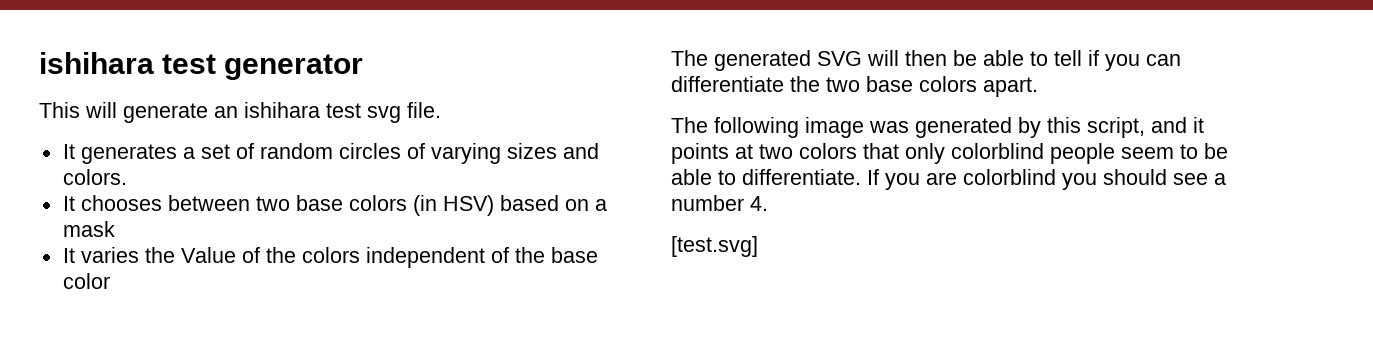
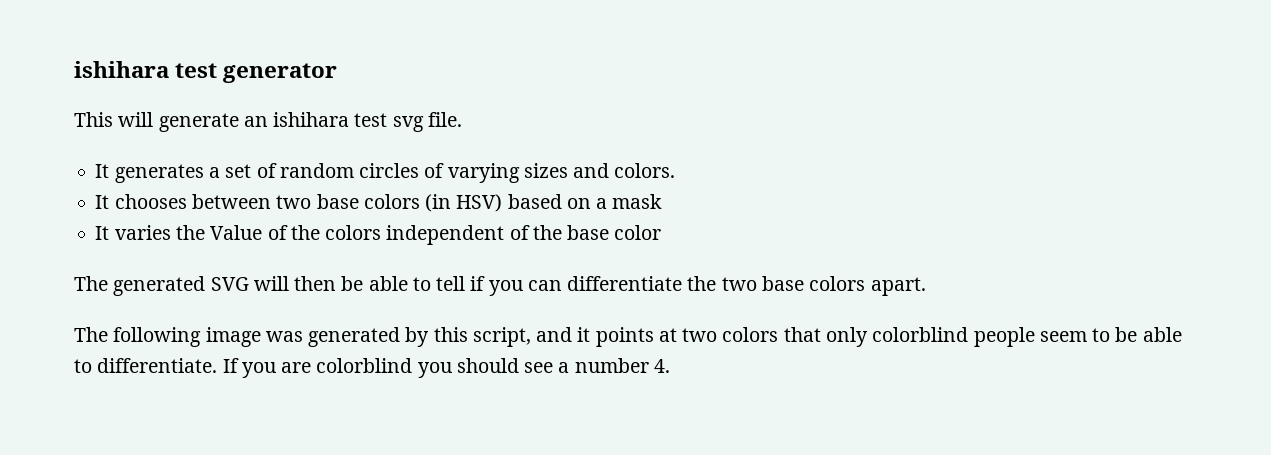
[671,236,758,257] // [test.svg] -> (670, 366) none

